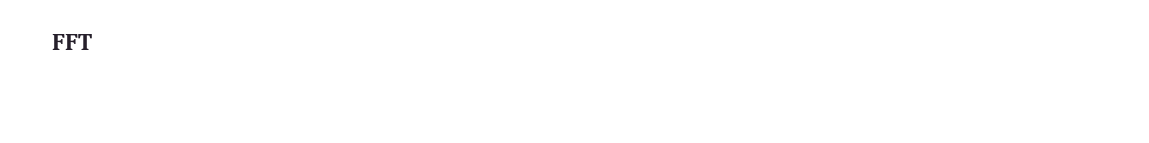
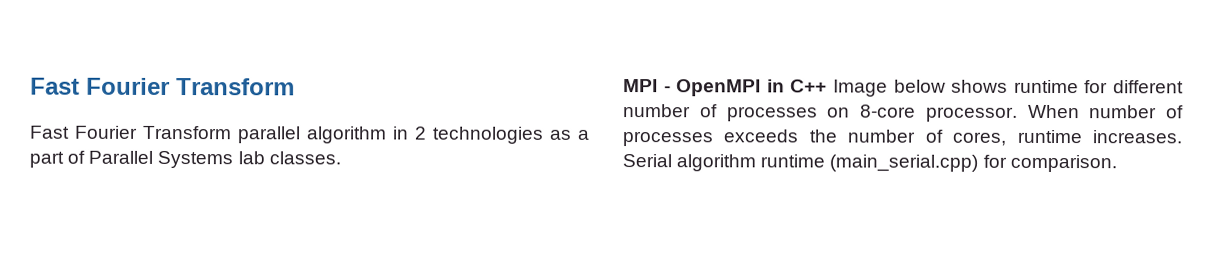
[52,34,92,50] FFT -> [30,77,295,96] [29,125,590,144] [29,150,341,169] [623,79,1184,97] [623,104,1184,122] [622,129,1183,147] [622,154,1117,173] Fast Fourier Transform // Fast Fourier Transform parallel algorithm in 2 technologies as a part of Parallel Systems lab classes. // MPI - OpenMPI in C++ Image below shows runtime for different number of processes on 8-core processor. When number of processes exceeds the number of cores, runtime increases. Serial algorithm runtime (main_serial.cpp) for comparison.

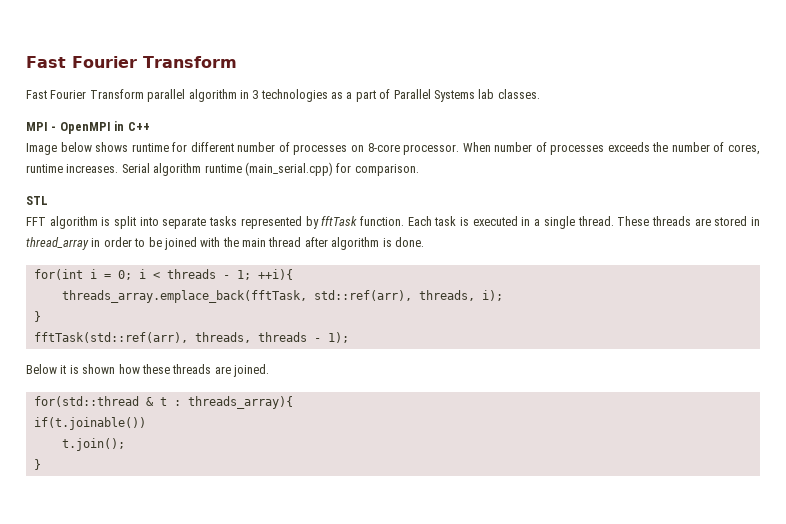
[414,126,427,140] 2 -> [252,90,259,99] 3
(828, 86) none -> (150, 126) //
(1117, 163) none -> [26,196,48,205] [26,216,760,229] [26,237,424,250] [33,269,293,280] [61,290,503,303] [33,311,41,322] [33,332,349,343] [26,364,269,377] [33,396,293,409] [33,417,146,430] [61,438,125,451] [33,459,41,470] // STL // FFT algorithm is split into separate tasks represented by fftTask function. Each task is executed in a single thread. These threads are stored in thread_array in order to be joined with the main thread after algorithm is done. // for(int i = 0; i < threads - 1; ++i){ // threads_array.emplace_back(fftTask, std::ref(arr), threads, i); // } // fftTask(std::ref(arr), threads, threads - 1); // Below it is shown how these threads are joined. // for(std::thread & t : threads_array){ // if(t.joinable()) // t.join(); // }

